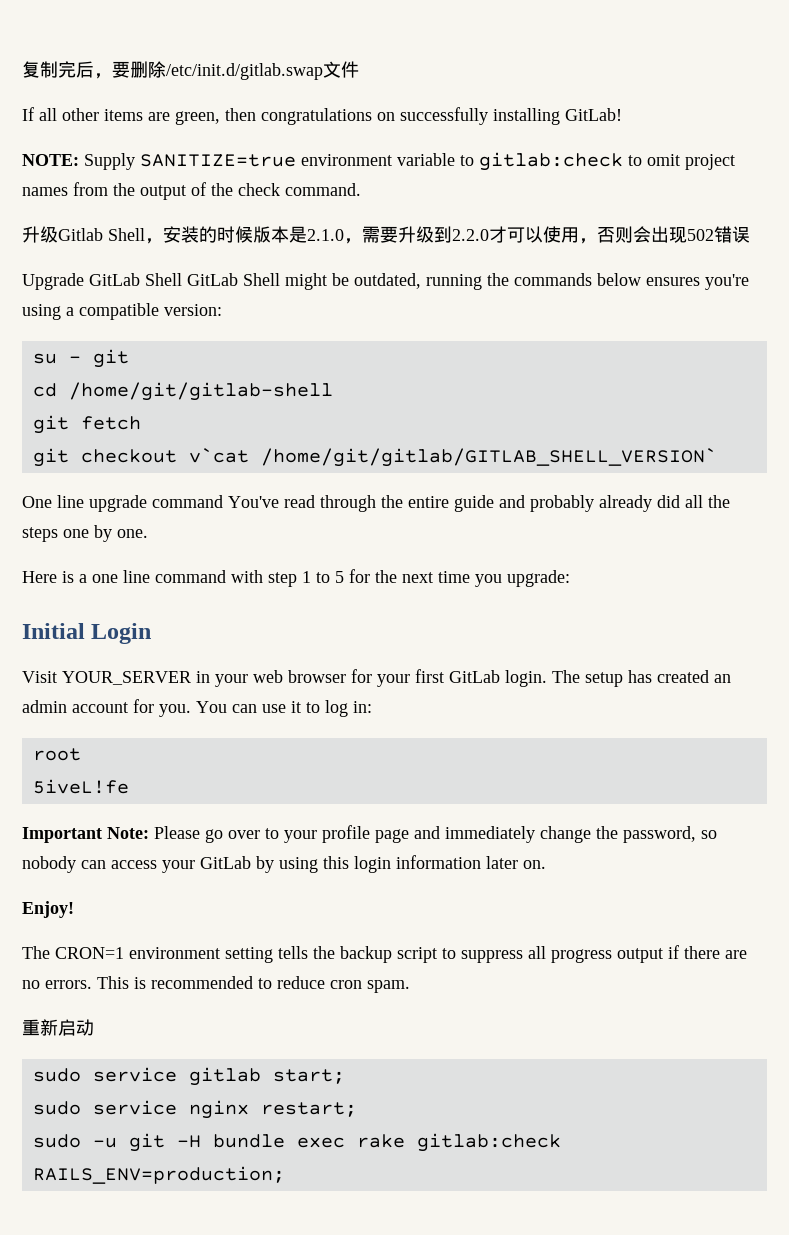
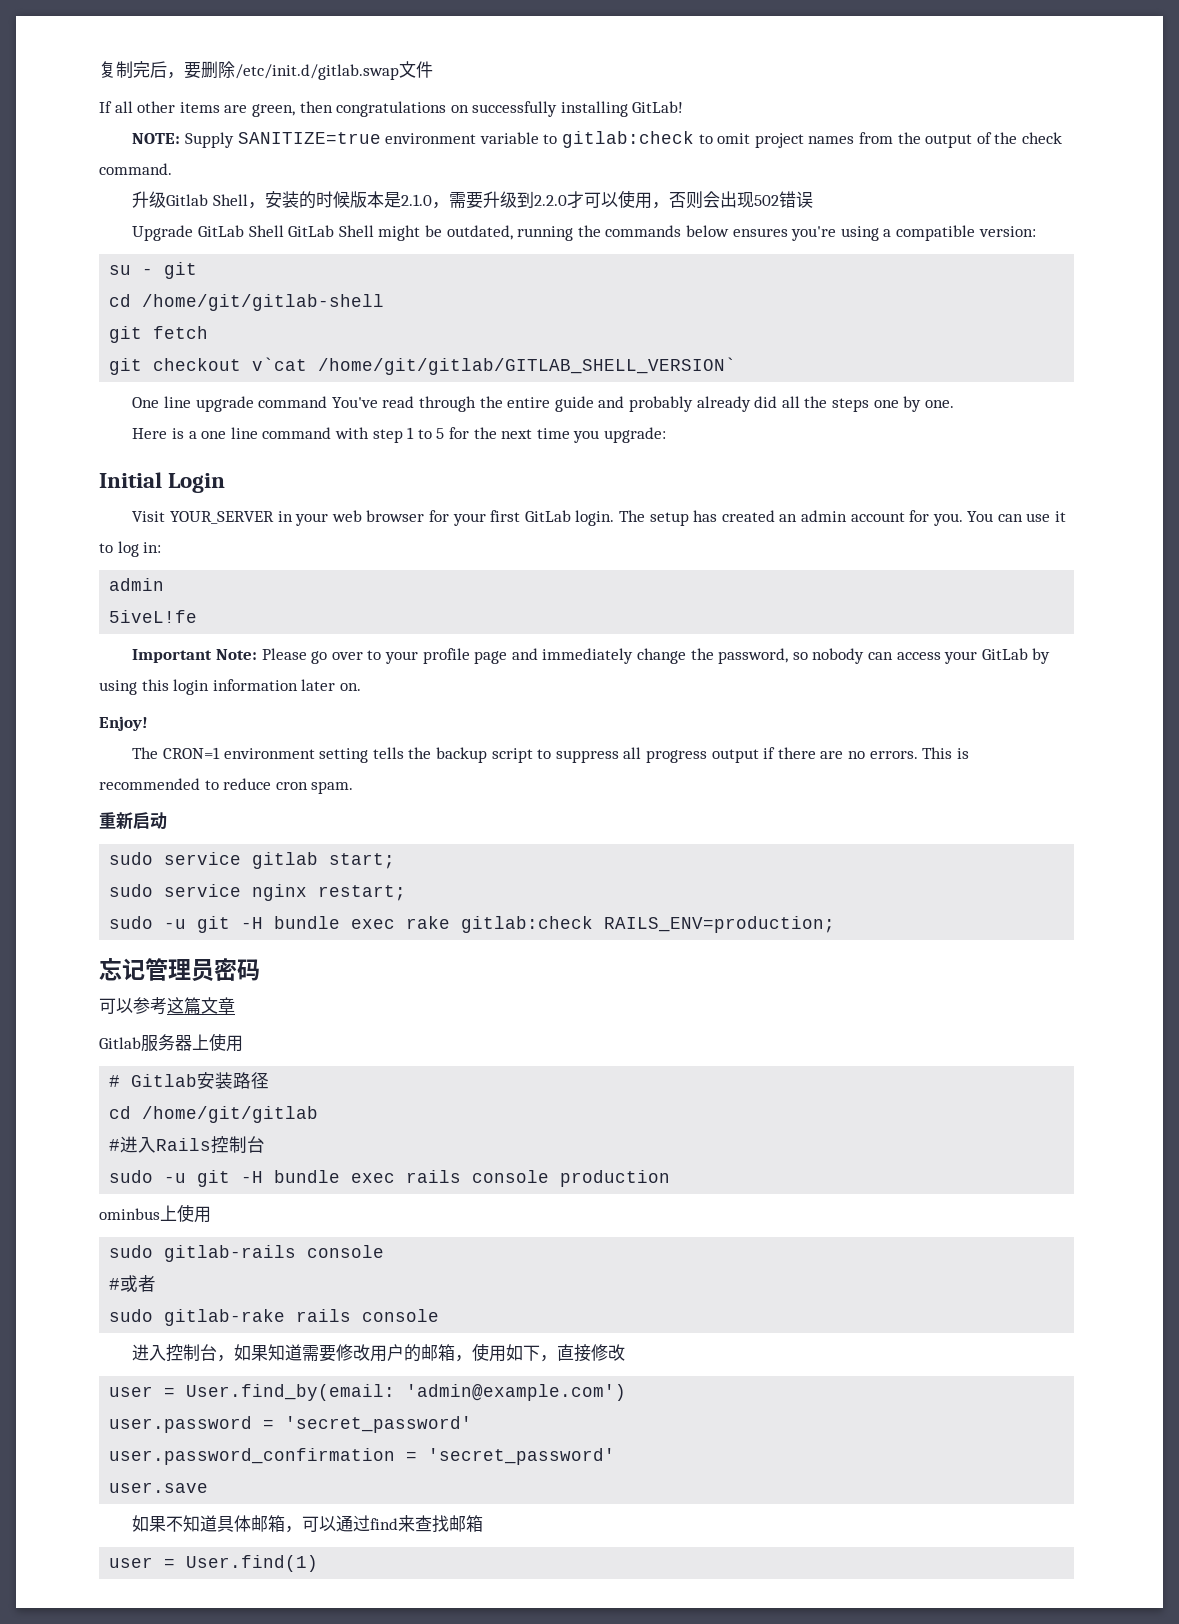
[32,748,81,761] root -> [109,578,165,591] admin
(285, 1175) none -> [99,958,260,981] [99,997,235,1015] [99,1033,243,1052] [109,1072,270,1089] [109,1106,319,1123] [109,1136,266,1154] [109,1170,671,1187] [99,1204,211,1223] [109,1245,385,1262] [109,1275,157,1292] [109,1309,440,1326] [132,1343,626,1362] [109,1384,627,1401] [109,1416,473,1433] [109,1448,616,1465] [109,1482,209,1493] [132,1515,484,1533] [109,1555,319,1572] // 忘记管理员密码 // 可以参考这篇文章 // Gitlab服务器上使用 // # Gitlab安装路径 // cd /home/git/gitlab // #进入Rails控制台 // sudo -u git -H bundle exec rails console production // ominbus上使用 // sudo gitlab-rails console // #或者 // sudo gitlab-rake rails console // 进入控制台，如果知道需要修改用户的邮箱，使用如下，直接修改 // user = User.find_by(email: 'admin@example.com') // user.password = 'secret_password' // user.password_confirmation = 'secret_password' // user.save // 如果不知道具体邮箱，可以通过find来查找邮箱 // user = User.find(1)

